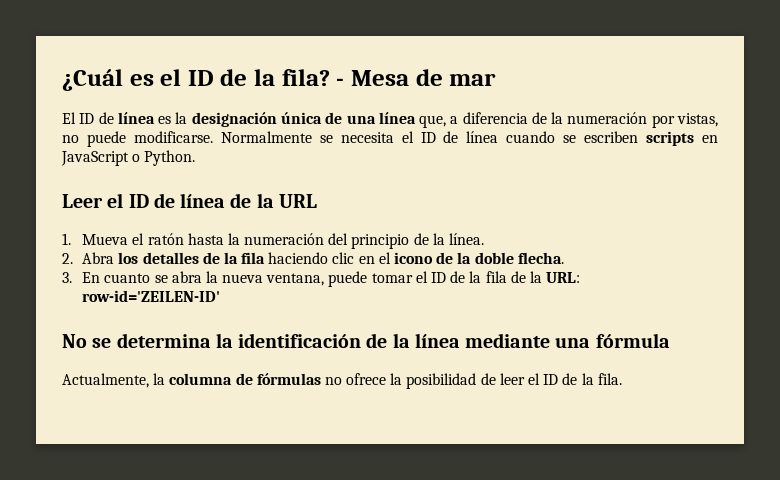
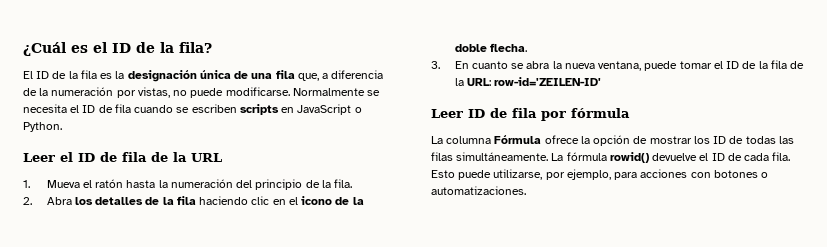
[336,69,497,86] - Mesa de mar -> (212, 47) none
[117,112,155,124] línea -> [68,70,97,79] la fila
[378,112,416,124] línea -> [275,70,295,79] fila
[466,131,499,143] línea -> [114,104,131,113] fila
[180,193,226,208] línea -> [122,152,147,162] fila
[448,233,484,245] línea. -> [334,179,353,188] fila.
[62,333,670,348] [62,373,622,389] No se determina la identificación de la línea mediante una fórmula // Actualmente, la columna de fórmulas no ofrece la posibilidad de leer el ID de la fila. -> [431,108,630,121] [431,135,794,146] [431,152,791,163] [431,169,769,180] [431,186,526,195] Leer ID de fila por fórmula // La columna Fórmula ofrece la opción de mostrar los ID de todas las filas simultáneamente. La fórmula rowid() devuelve el ID de cada fila. Esto puede utilizarse, por ejemplo, para acciones con botones o automatizaciones.

